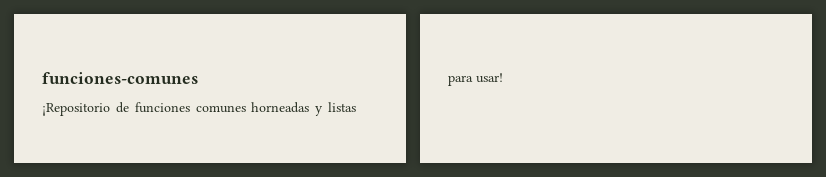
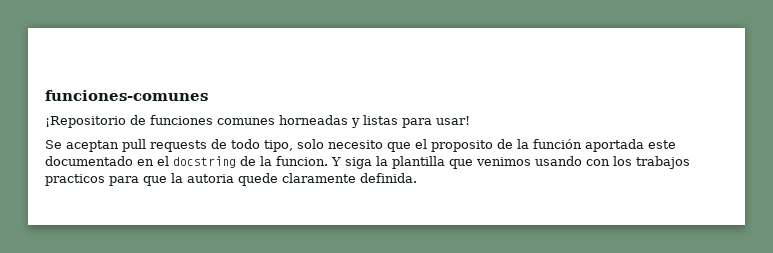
(503, 78) none -> [45,139,676,152] [45,156,690,169] [45,173,417,186] // Se aceptan pull requests de todo tipo, solo necesito que el proposito de la función aportada este documentado en el docstring de la funcion. Y siga la plantilla que venimos usando con los trabajos practicos para que la autoria quede claramente definida.

